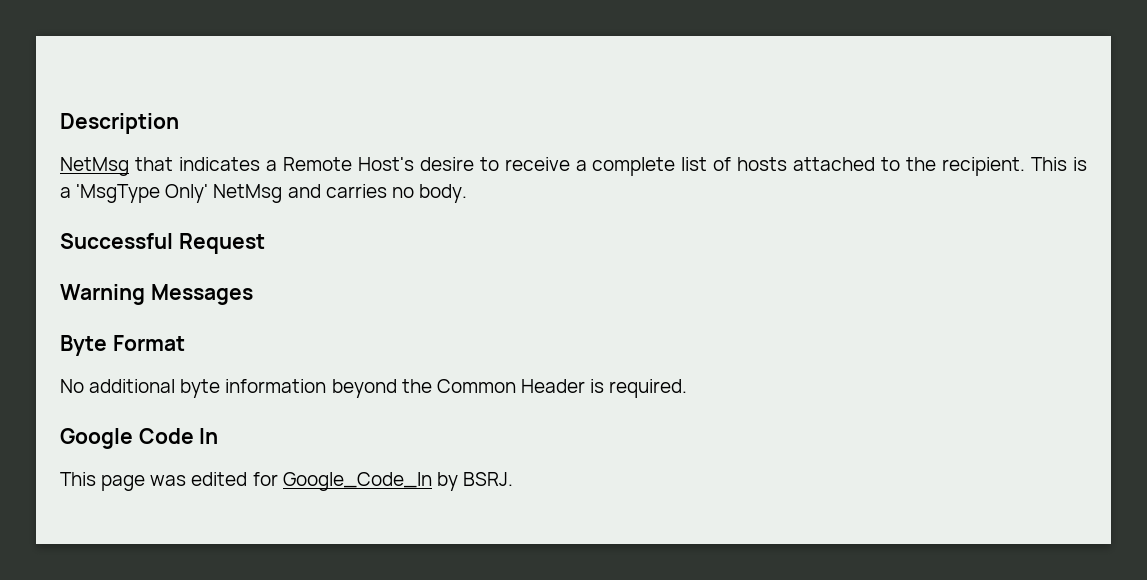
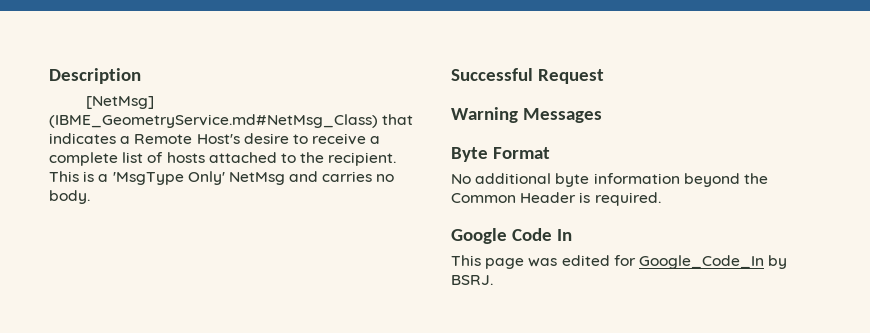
[60,157,129,176] NetMsg -> [85,96,154,109] [49,114,378,128] [NetMsg] (IBME_GeometryService.md#NetMsg_Class)

